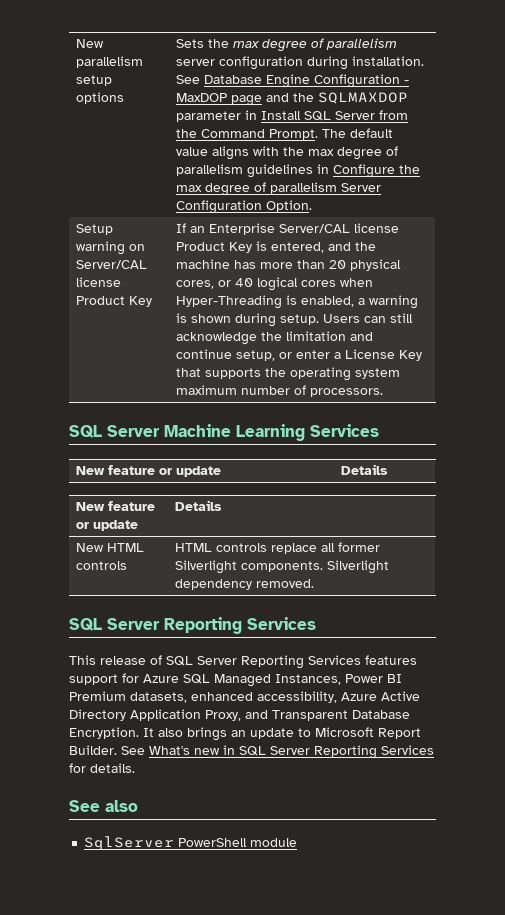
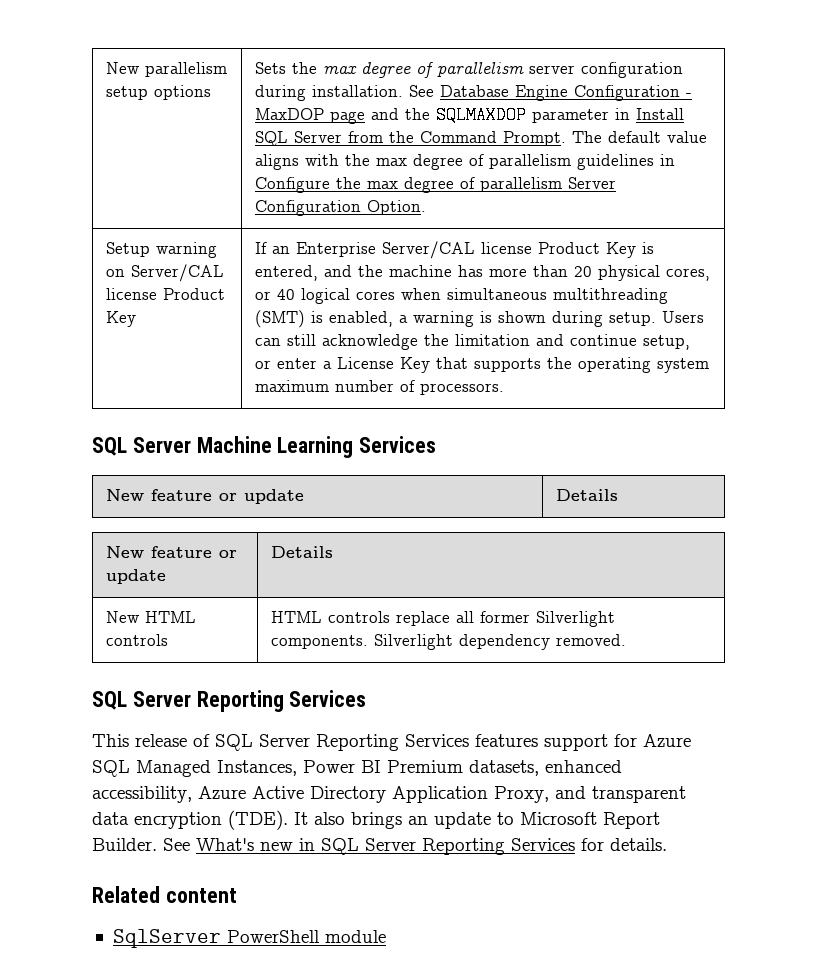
[176,295,283,309] Hyper-Threading -> [446,288,668,304] [254,310,305,328] simultaneous multithreading (SMT)
[272,710,410,721] [69,727,139,739] Transparent Database Encryption. -> [592,786,686,803] [92,810,288,830] transparent data encryption (TDE).
[69,800,138,812] See also -> [92,886,237,903] Related content

